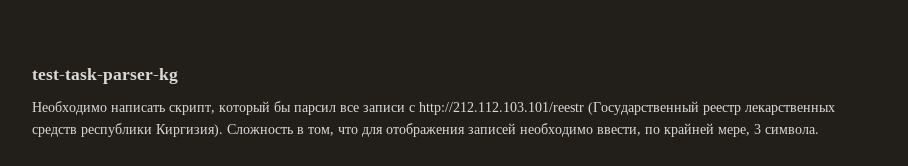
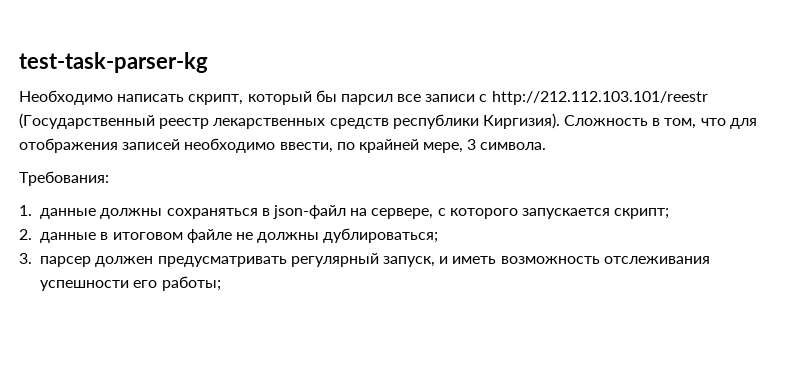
(819, 130) none -> [19,171,109,186] [19,205,670,219] [19,228,439,243] [19,253,710,267] [40,276,221,291] // Требования: // 1. данные должны сохраняться в json-файл на сервере, с которого запускается скрипт; // 2. данные в итоговом файле не должны дублироваться; // 3. парсер должен предусматривать регулярный запуск, и иметь возможность отслеживания успешности его работы;

